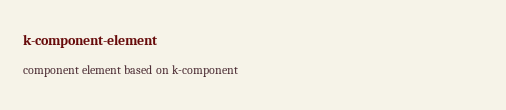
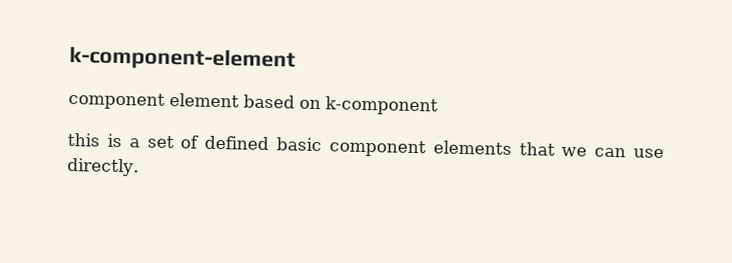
(238, 71) none -> [67,132,664,159] [67,157,139,177] // this is a set of defined basic component elements that we can use directly.

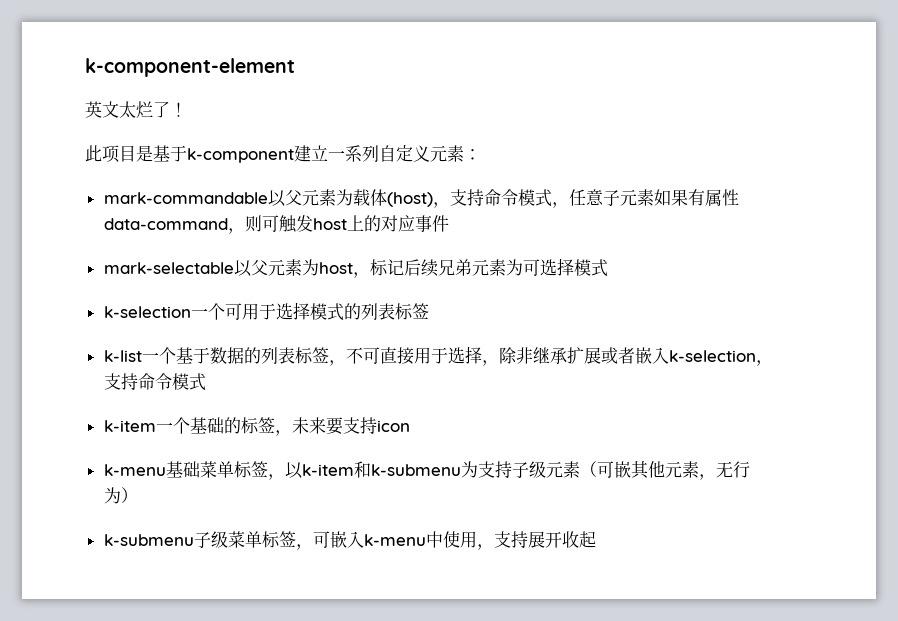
[68,91,438,116] [67,132,664,159] [67,157,139,177] component element based on k-component // this is a set of defined basic component elements that we can use directly. -> [85,101,187,118] [85,145,481,163] [103,189,739,208] [103,215,449,234] [103,258,608,278] [103,302,429,321] [103,346,773,366] [103,373,206,391] [103,417,410,436] [103,460,750,480] [103,487,138,504] [103,531,596,550] 英文太烂了！ // 此项目是基于k-component建立一系列自定义元素： // mark-commandable以父元素为载体(host)，支持命令模式，任意子元素如果有属性data-command，则可触发host上的对应事件 // mark-selectable以父元素为host，标记后续兄弟元素为可选择模式 // k-selection一个可用于选择模式的列表标签 // k-list一个基于数据的列表标签，不可直接用于选择，除非继承扩展或者嵌入k-selection，支持命令模式 // k-item一个基础的标签，未来要支持icon // k-menu基础菜单标签，以k-item和k-submenu为支持子级元素（可嵌其他元素，无行为） // k-submenu子级菜单标签，可嵌入k-menu中使用，支持展开收起

